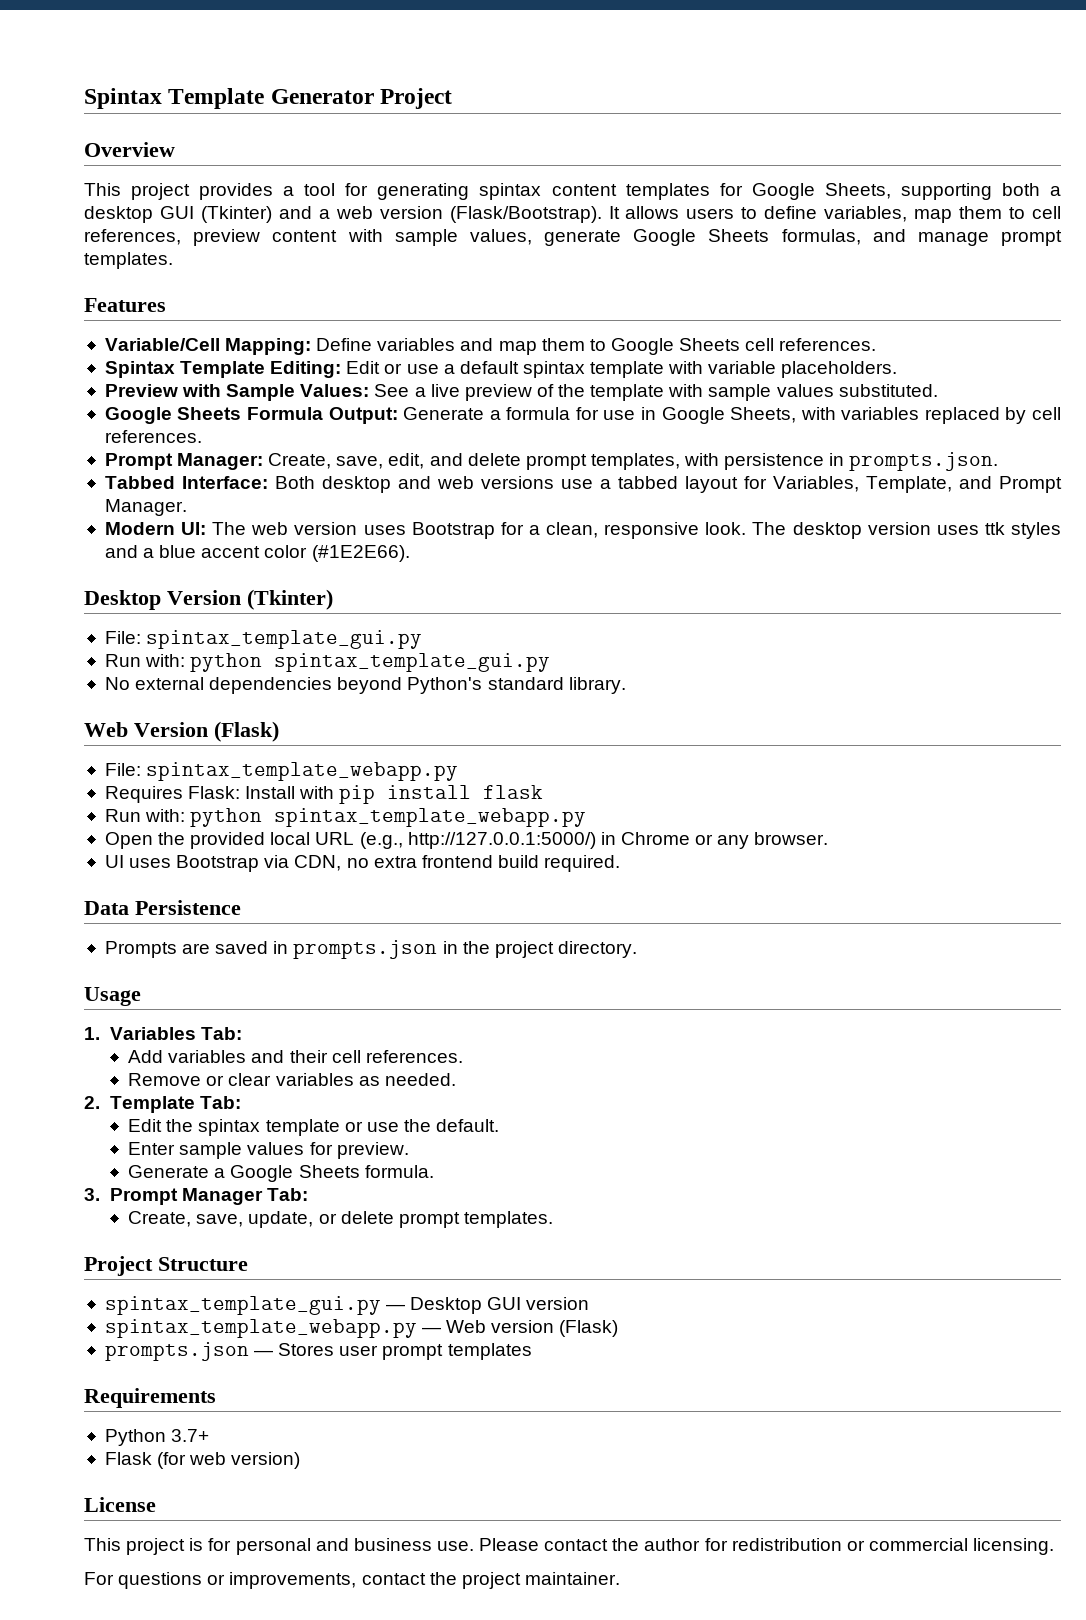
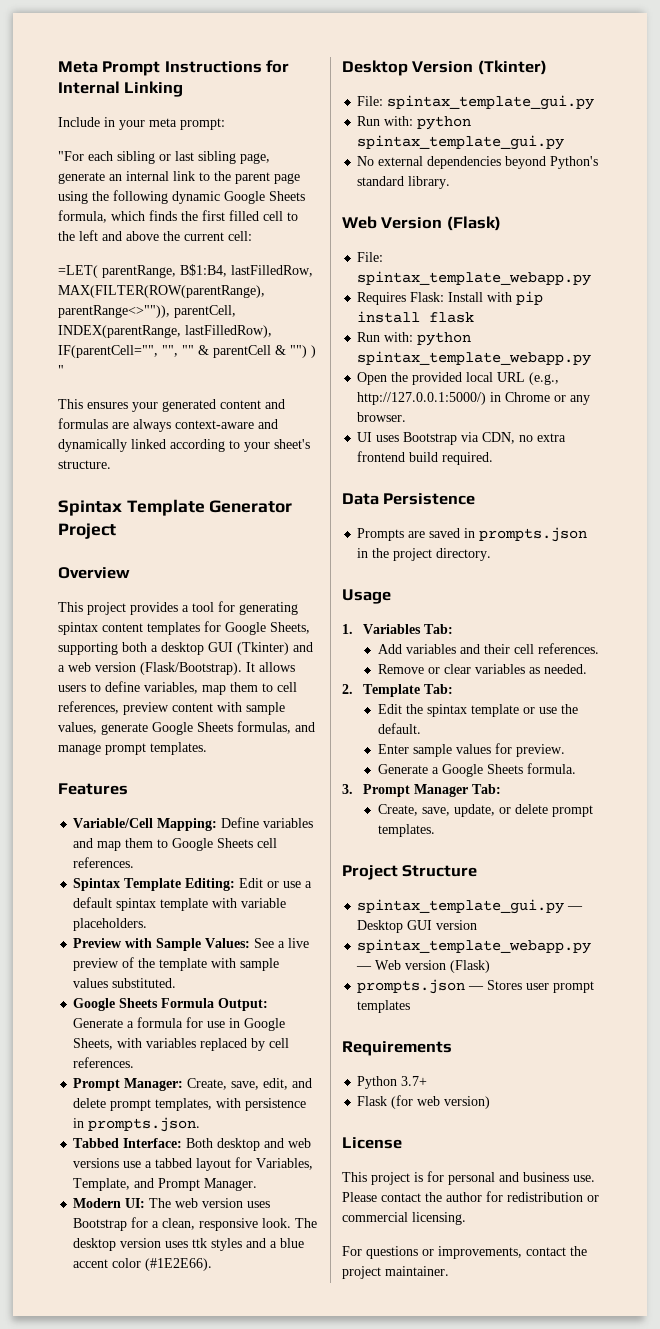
(84, 98) none -> [58,60,290,76] [58,81,184,97] [58,117,225,130] [58,151,270,164] [58,171,300,184] [58,190,305,204] [58,210,298,223] [58,230,252,241] [58,264,313,278] [58,285,265,298] [58,305,236,318] [58,325,272,338] [58,345,316,358] [58,365,64,375] [58,399,285,412] [58,418,278,432] [58,439,310,452] [58,460,111,469] Meta Prompt Instructions for Internal Linking // Include in your meta prompt: // "For each sibling or last sibling page, generate an internal link to the parent page using the following dynamic Google Sheets formula, which finds the first filled cell to the left and above the current cell: // =LET( parentRange, B$1:B4, lastFilledRow, MAX(FILTER(ROW(parentRange), parentRange<>"")), parentCell, INDEX(parentRange, lastFilledRow), IF(parentCell="", "", "" & parentCell & "") ) " // This ensures your generated content and formulas are always context-aware and dynamically linked according to your sheet's structure. //

